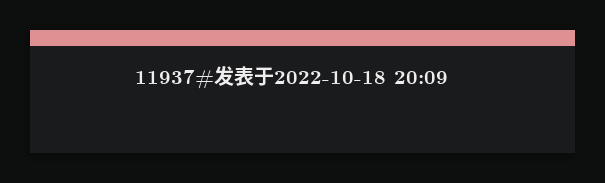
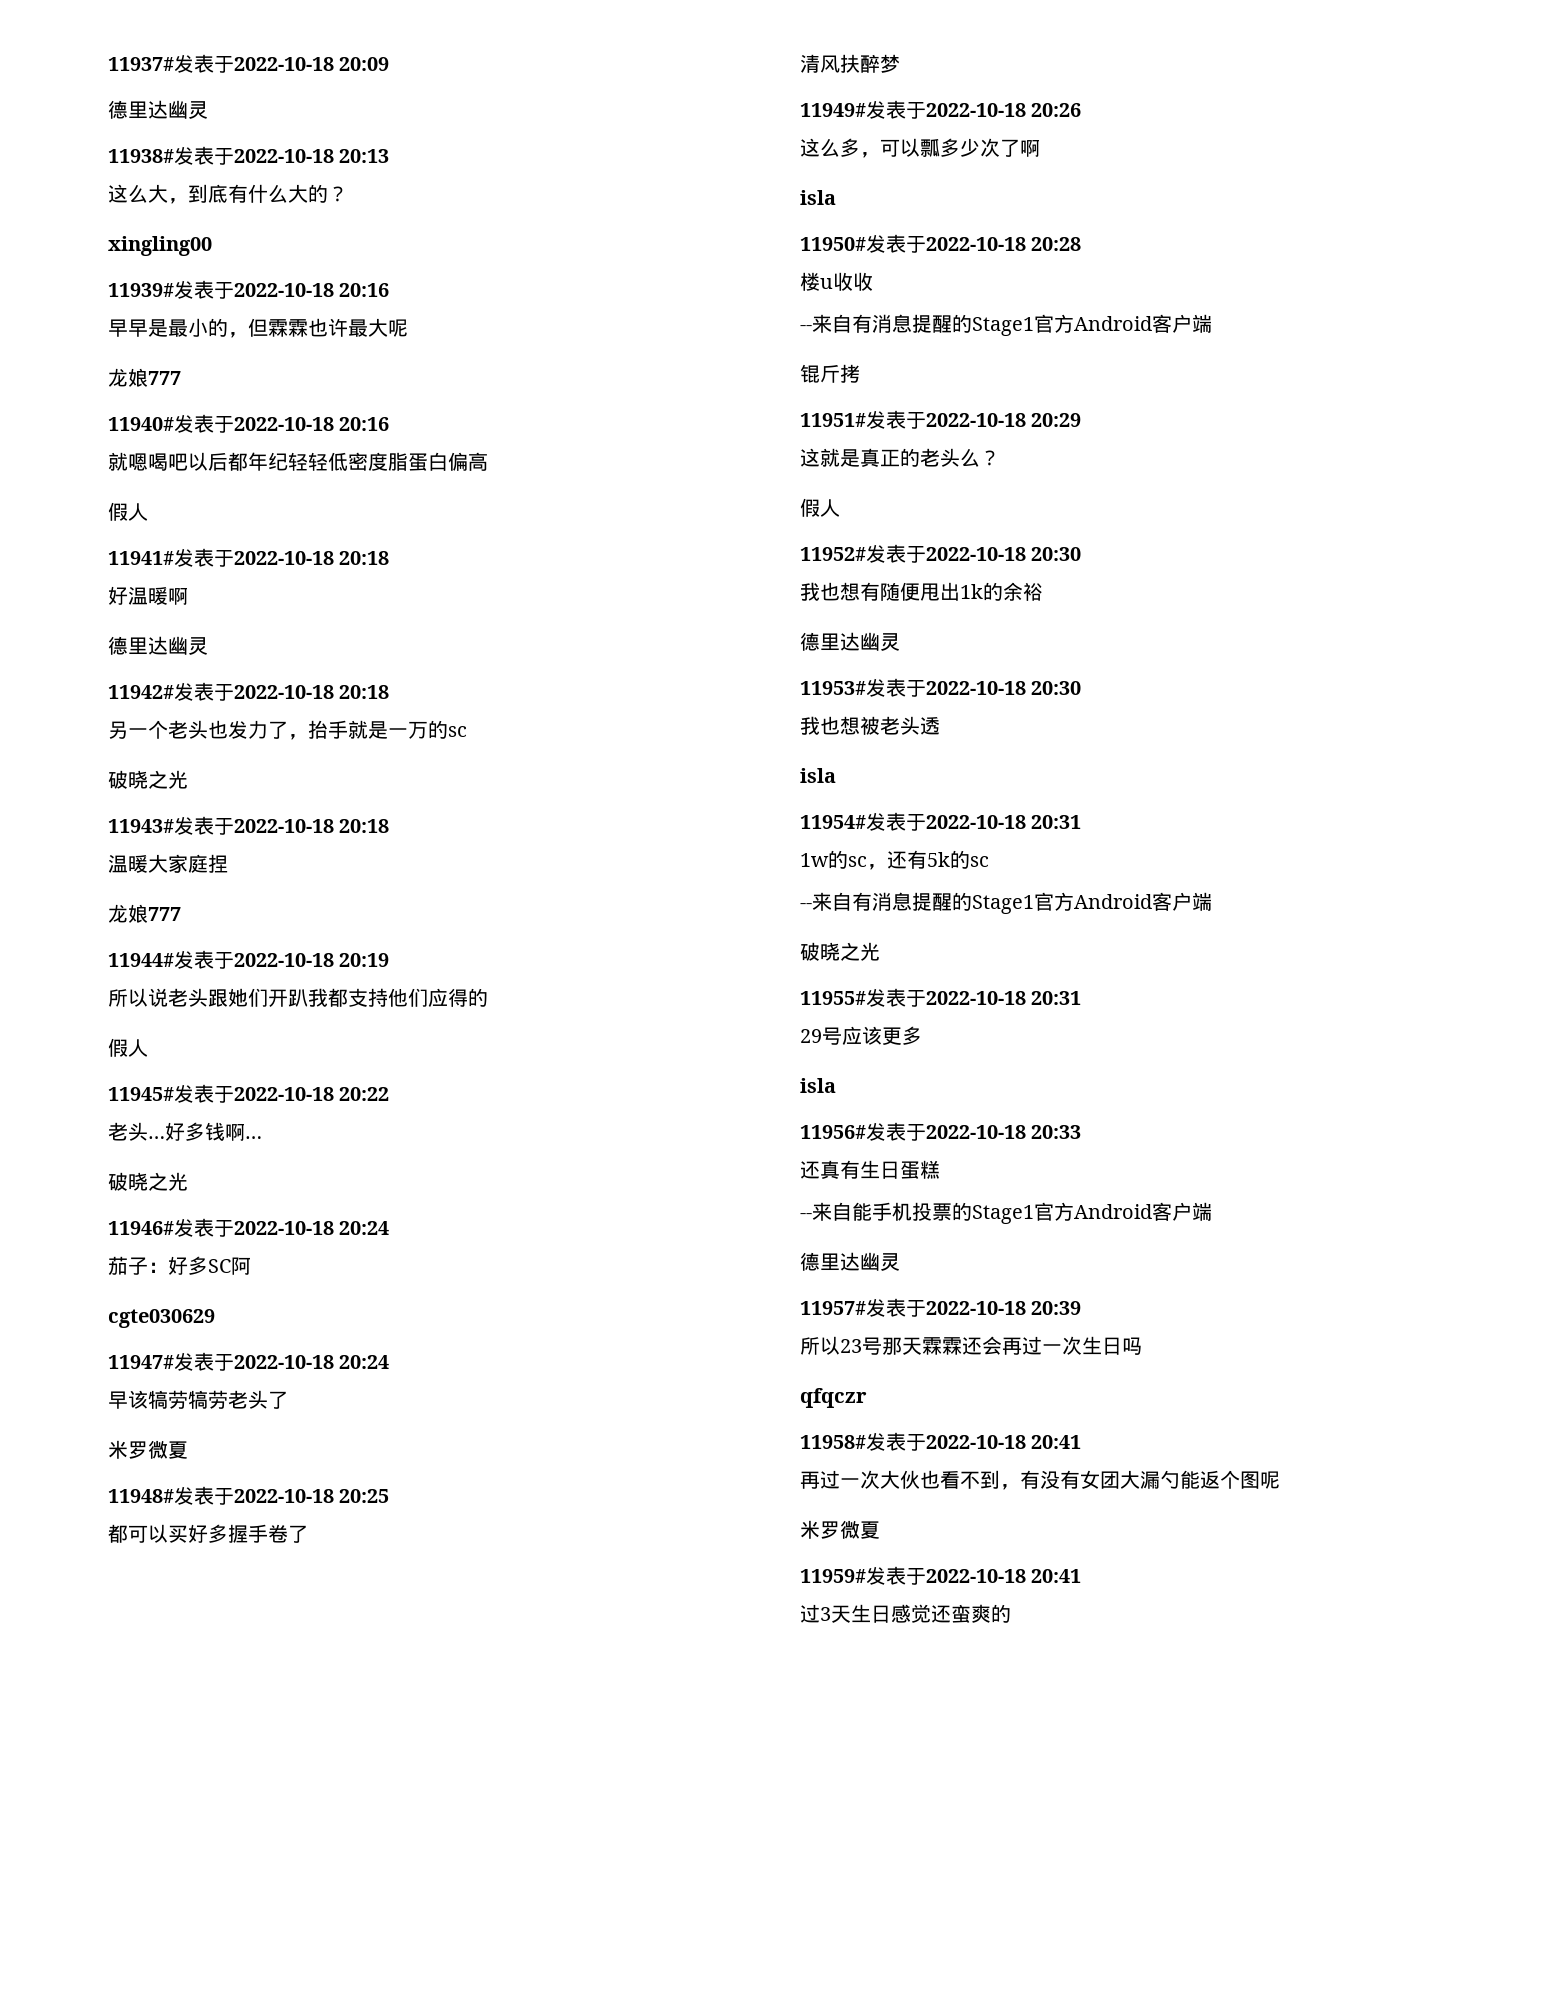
(448, 77) none -> [108,100,208,119] [108,146,390,165] [108,184,348,204] [108,236,212,256] [108,280,390,299] [108,318,408,338] [108,368,181,387] [108,414,390,433] [108,452,488,471] [108,502,148,521] [108,548,390,567] [108,586,188,605] [108,636,208,655] [108,682,390,701] [108,720,467,740] [108,770,188,789] [108,816,390,835] [108,854,228,873] [108,904,181,923] [108,950,390,969] [108,988,488,1007] [108,1038,148,1057] [108,1084,390,1103] [108,1122,262,1141] [108,1172,188,1191] [108,1218,390,1237] [108,1256,251,1276] [108,1309,215,1328] [108,1352,390,1371] [108,1390,288,1409] [108,1440,188,1459] [108,1486,390,1505] [108,1524,308,1543] [800,54,900,73] [800,100,1082,119] [800,138,1040,158] [800,190,836,205] [800,234,1082,253] [800,272,873,291] [800,314,1212,336] [800,364,860,383] [800,410,1082,429] [800,448,1000,467] [800,498,840,517] [800,544,1082,563] [800,582,1043,601] [800,632,900,651] [800,678,1082,697] [800,716,940,735] [800,768,836,783] [800,812,1082,831] [800,850,989,870] [800,892,1212,914] [800,942,880,961] [800,988,1082,1007] [800,1026,922,1045] [800,1078,836,1093] [800,1122,1082,1141] [800,1160,940,1179] [800,1202,1212,1224] [800,1252,900,1271] [800,1298,1082,1317] [800,1336,1142,1355] [800,1388,867,1408] [800,1432,1082,1451] [800,1470,1280,1490] [800,1520,880,1539] [800,1566,1082,1585] [800,1604,1011,1623] // 德里达幽灵 // 11938#发表于2022-10-18 20:13 // 这么大，到底有什么大的？ // xingling00 // 11939#发表于2022-10-18 20:16 // 早早是最小的，但霖霖也许最大呢 // 龙娘777 // 11940#发表于2022-10-18 20:16 // 就嗯喝吧以后都年纪轻轻低密度脂蛋白偏高 // 假人 // 11941#发表于2022-10-18 20:18 // 好温暖啊 // 德里达幽灵 // 11942#发表于2022-10-18 20:18 // 另一个老头也发力了，抬手就是一万的sc // 破晓之光 // 11943#发表于2022-10-18 20:18 // 温暖大家庭捏 // 龙娘777 // 11944#发表于2022-10-18 20:19 // 所以说老头跟她们开趴我都支持他们应得的 // 假人 // 11945#发表于2022-10-18 20:22 // 老头…好多钱啊… // 破晓之光 // 11946#发表于2022-10-18 20:24 // 茄子：好多SC阿 // cgte030629 // 11947#发表于2022-10-18 20:24 // 早该犒劳犒劳老头了 // 米罗微夏 // 11948#发表于2022-10-18 20:25 // 都可以买好多握手卷了 // 清风扶醉梦 // 11949#发表于2022-10-18 20:26 // 这么多，可以瓢多少次了啊 // isla // 11950#发表于2022-10-18 20:28 // 楼u收收 // --来自有消息提醒的Stage1官方Android客户端 // 锟斤拷 // 11951#发表于2022-10-18 20:29 // 这就是真正的老头么？ // 假人 // 11952#发表于2022-10-18 20:30 // 我也想有随便甩出1k的余裕 // 德里达幽灵 // 11953#发表于2022-10-18 20:30 // 我也想被老头透 // isla // 11954#发表于2022-10-18 20:31 // 1w的sc，还有5k的sc // --来自有消息提醒的Stage1官方Android客户端 // 破晓之光 // 11955#发表于2022-10-18 20:31 // 29号应该更多 // isla // 11956#发表于2022-10-18 20:33 // 还真有生日蛋糕 // --来自能手机投票的Stage1官方Android客户端 // 德里达幽灵 // 11957#发表于2022-10-18 20:39 // 所以23号那天霖霖还会再过一次生日吗 // qfqczr // 11958#发表于2022-10-18 20:41 // 再过一次大伙也看不到，有没有女团大漏勺能返个图呢 // 米罗微夏 // 11959#发表于2022-10-18 20:41 // 过3天生日感觉还蛮爽的

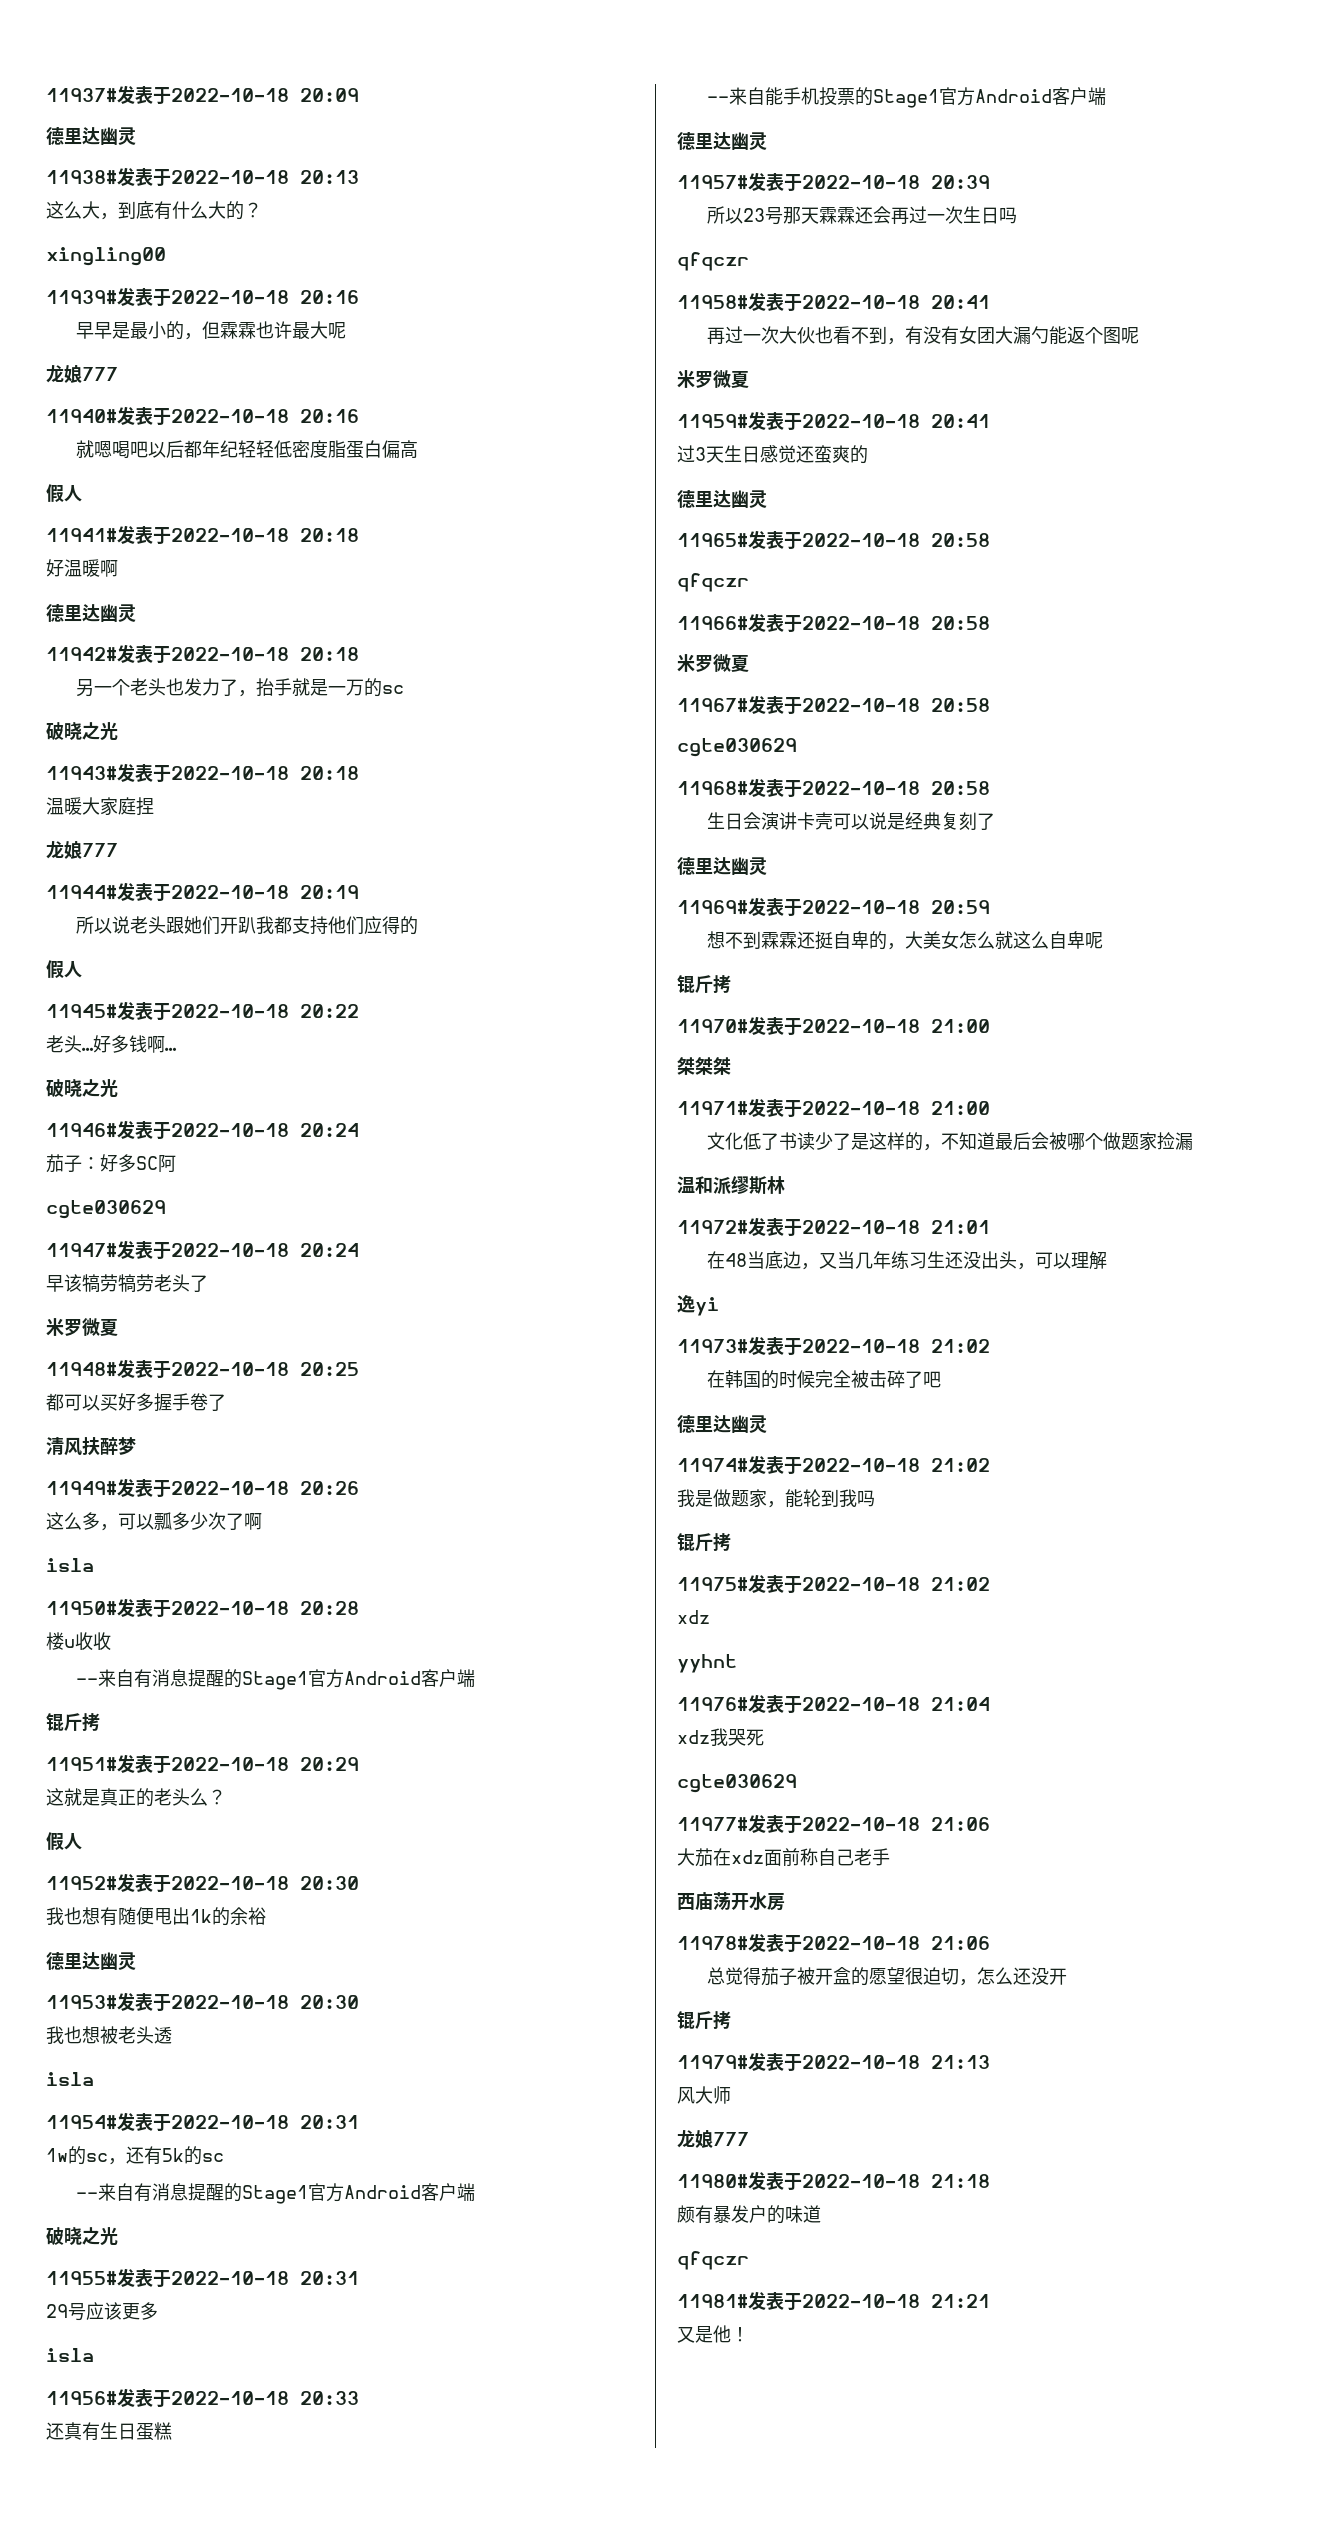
(1011, 1613) none -> [677,489,767,508] [677,530,990,549] [677,573,749,592] [677,613,990,632] [677,654,749,672] [677,695,990,714] [677,738,797,757] [677,778,990,797] [706,812,995,831] [677,856,767,875] [677,897,990,916] [706,931,1103,950] [677,975,731,993] [677,1016,990,1035] [677,1057,731,1075] [677,1098,990,1117] [706,1132,1193,1151] [677,1176,785,1194] [677,1217,990,1236] [706,1251,1107,1270] [677,1295,719,1316] [677,1336,990,1355] [706,1370,941,1389] [677,1414,767,1433] [677,1455,990,1474] [677,1489,875,1508] [677,1533,731,1551] [677,1574,990,1593] [677,1610,710,1624] [677,1654,737,1673] [677,1694,990,1713] [677,1728,764,1746] [677,1774,797,1793] [677,1814,990,1833] [677,1848,890,1867] [677,1892,785,1911] [677,1933,990,1952] [706,1967,1067,1986] [677,2011,731,2029] [677,2052,990,2071] [677,2086,731,2104] [677,2130,749,2148] [677,2171,990,2190] [677,2205,821,2224] [677,2251,749,2270] [677,2291,990,2310] [677,2325,749,2343] // 德里达幽灵 // 11965#发表于2022-10-18 20:58 // qfqczr // 11966#发表于2022-10-18 20:58 // 米罗微夏 // 11967#发表于2022-10-18 20:58 // cgte030629 // 11968#发表于2022-10-18 20:58 // 生日会演讲卡壳可以说是经典复刻了 // 德里达幽灵 // 11969#发表于2022-10-18 20:59 // 想不到霖霖还挺自卑的，大美女怎么就这么自卑呢 // 锟斤拷 // 11970#发表于2022-10-18 21:00 // 桀桀桀 // 11971#发表于2022-10-18 21:00 // 文化低了书读少了是这样的，不知道最后会被哪个做题家捡漏 // 温和派缪斯林 // 11972#发表于2022-10-18 21:01 // 在48当底边，又当几年练习生还没出头，可以理解 // 逸yi // 11973#发表于2022-10-18 21:02 // 在韩国的时候完全被击碎了吧 // 德里达幽灵 // 11974#发表于2022-10-18 21:02 // 我是做题家，能轮到我吗 // 锟斤拷 // 11975#发表于2022-10-18 21:02 // xdz // yyhnt // 11976#发表于2022-10-18 21:04 // xdz我哭死 // cgte030629 // 11977#发表于2022-10-18 21:06 // 大茄在xdz面前称自己老手 // 西庙荡开水房 // 11978#发表于2022-10-18 21:06 // 总觉得茄子被开盒的愿望很迫切，怎么还没开 // 锟斤拷 // 11979#发表于2022-10-18 21:13 // 风大师 // 龙娘777 // 11980#发表于2022-10-18 21:18 // 颇有暴发户的味道 // qfqczr // 11981#发表于2022-10-18 21:21 // 又是他！

